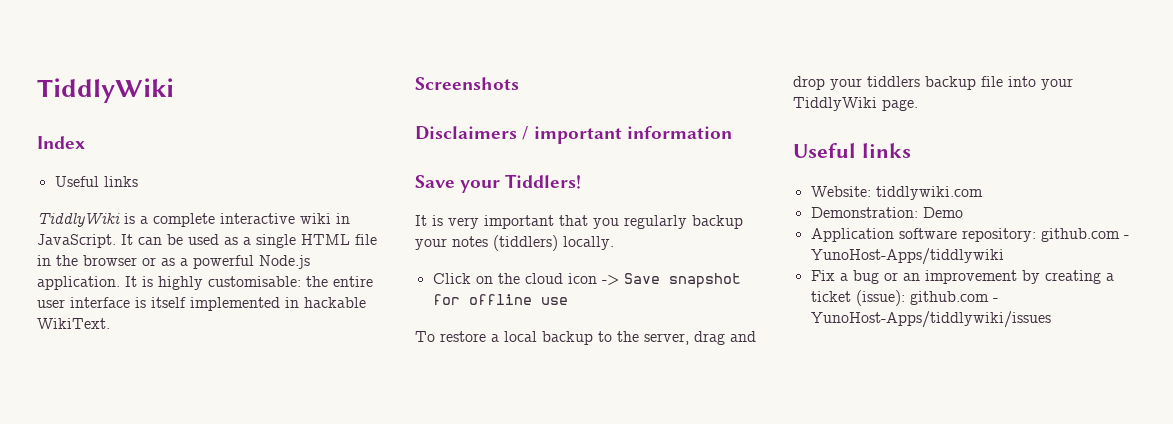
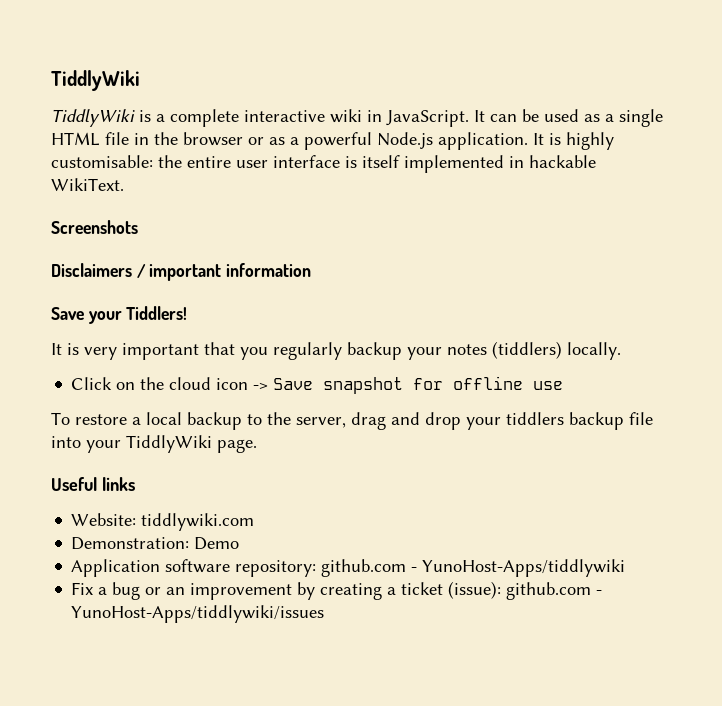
[37,78,174,103] [37,136,85,149] [54,176,138,187] TiddlyWiki // Index // Useful links -> [51,70,140,91] TiddlyWiki

